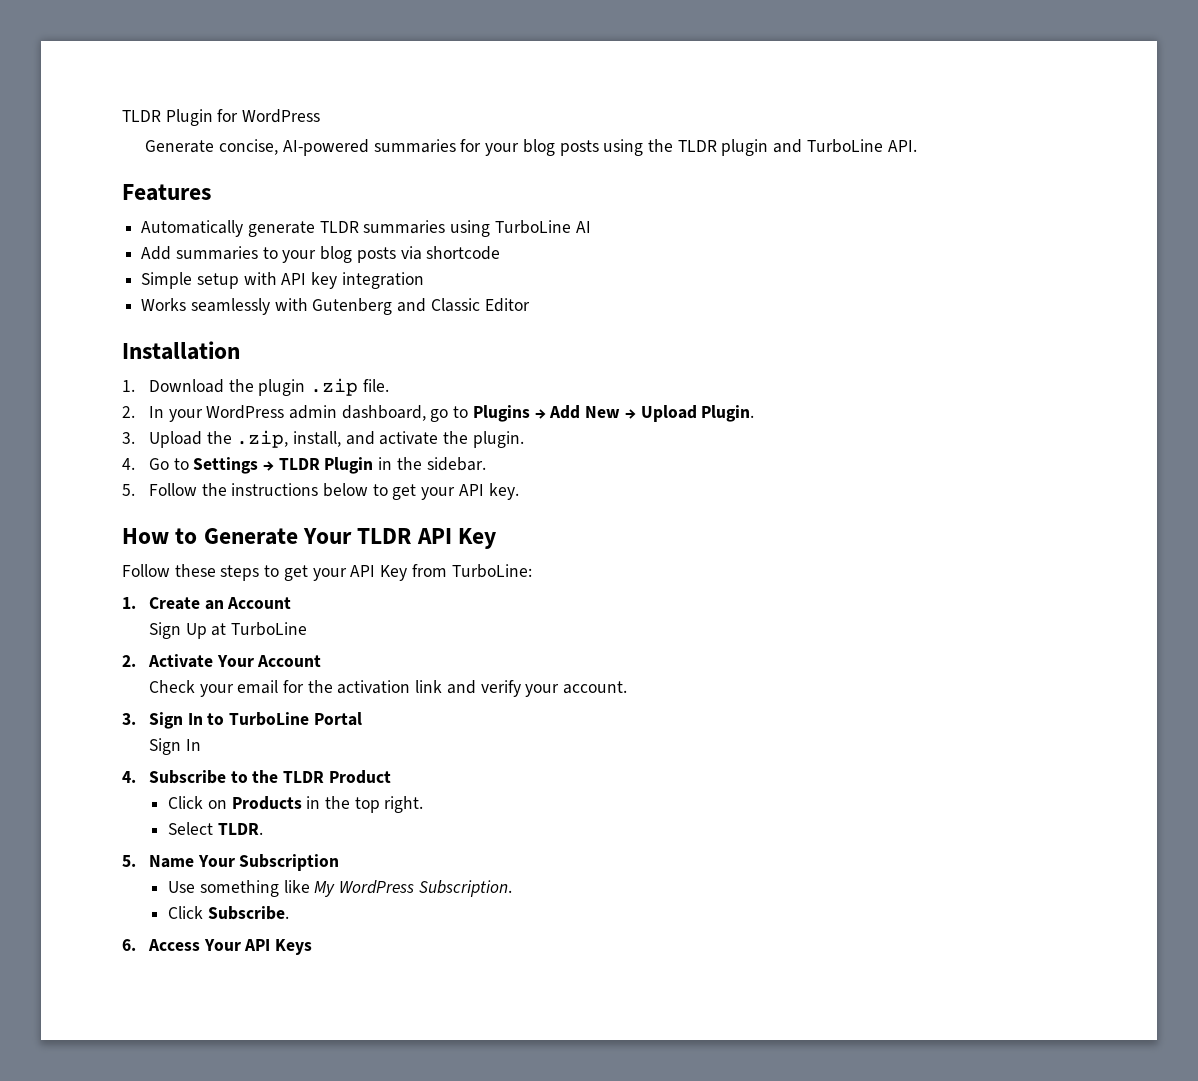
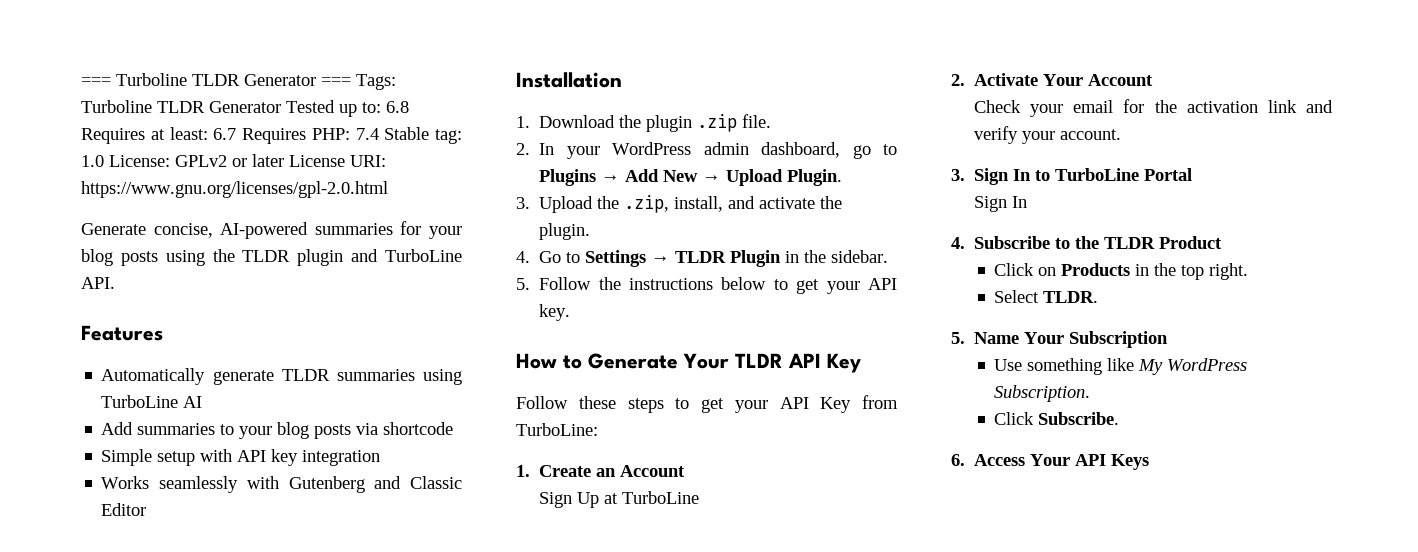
[122,109,321,126] TLDR Plugin for WordPress -> [81,73,396,90] [81,100,409,117] [81,127,462,144] [81,154,386,167] [81,181,388,198] === Turboline TLDR Generator === Tags: Turboline TLDR Generator Tested up to: 6.8 Requires at least: 6.7 Requires PHP: 7.4 Stable tag: 1.0 License: GPLv2 or later License URI: https://www.gnu.org/licenses/gpl-2.0.html

